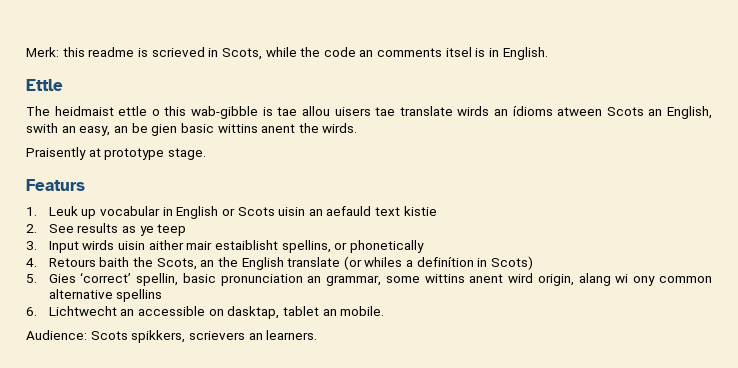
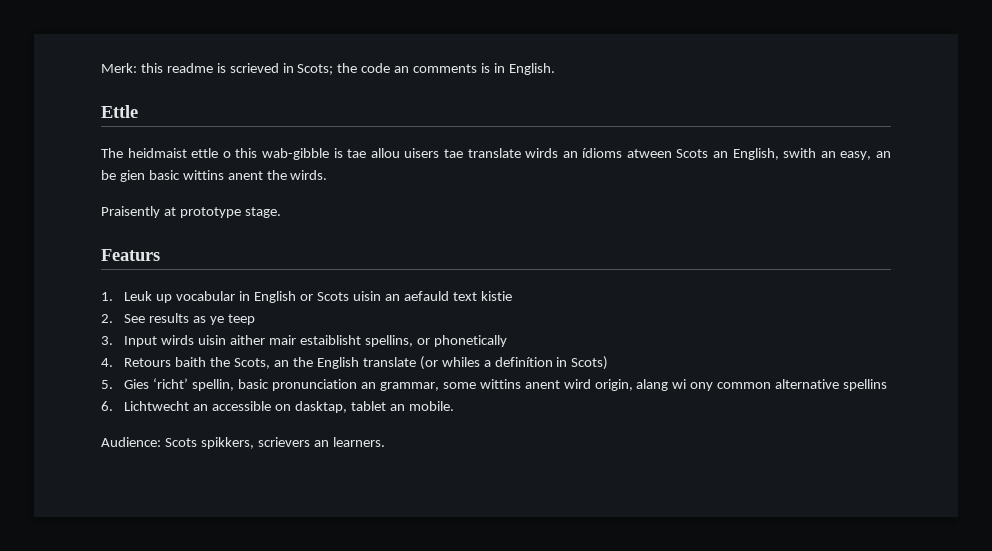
[221,47,297,60] Scots, while -> [297,64,334,75] Scots;
[445,47,472,57] itsel -> (478, 68) none
[80,272,132,283] ‘correct’ -> [153,378,189,389] ‘richt’

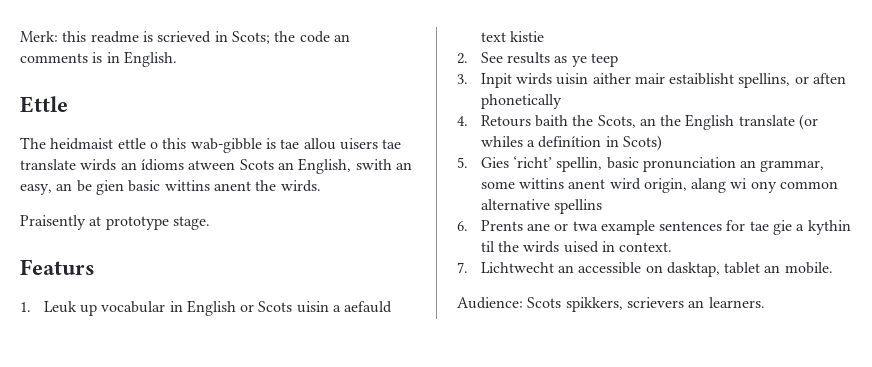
[384,294,400,301] an -> [333,305,342,312] a
[124,336,158,347] Input -> [480,73,512,88] Inpit
(430, 341) none -> [813,73,847,84] aften
(113, 406) none -> [480,220,851,235] [480,241,673,253] [457,262,468,273] Prents ane or twa example sentences for tae gie a kythin til the wirds uised in context. // 7.

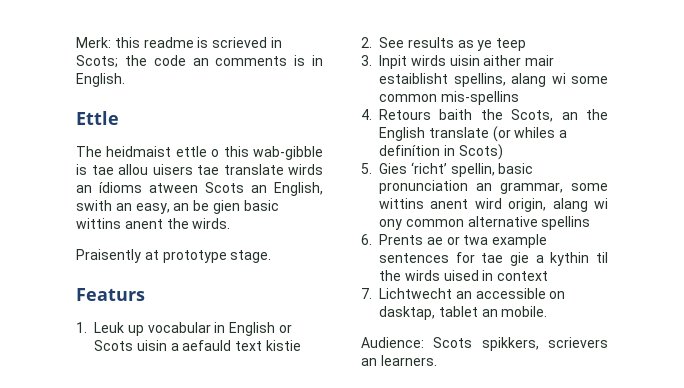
[794,73,847,84] [480,94,562,109] or aften phonetically -> [511,73,608,87] [379,91,519,105] alang wi some common mis-spellins
[526,223,550,231] ane -> [426,237,443,245] ae
[619,242,673,252] context. -> [497,271,549,281] context

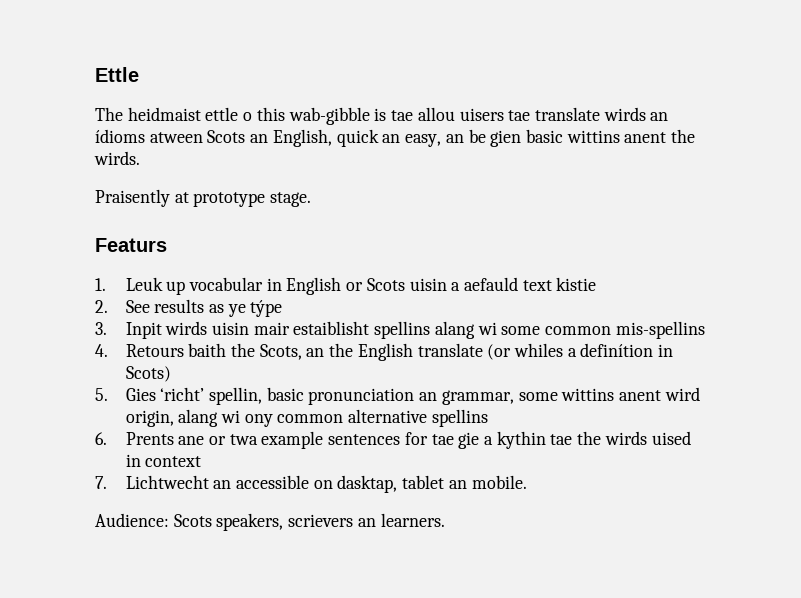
[76,37,282,48] [76,55,323,68] [76,73,125,87] Merk: this readme is scrieved in Scots; the code an comments is in English. // -> (95, 74) none
[76,200,112,211] swith -> [336,129,379,147] quick
[496,38,527,51] teep -> [250,300,283,317] týpe
[483,55,522,66] aither -> (249, 328) none
[453,73,506,87] spellins, -> [374,321,431,339] spellins
[426,237,443,245] ae -> [178,436,205,445] ane
[596,252,608,263] til -> [550,434,573,445] tae
[481,337,539,351] spikkers, -> [216,513,284,531] speakers,

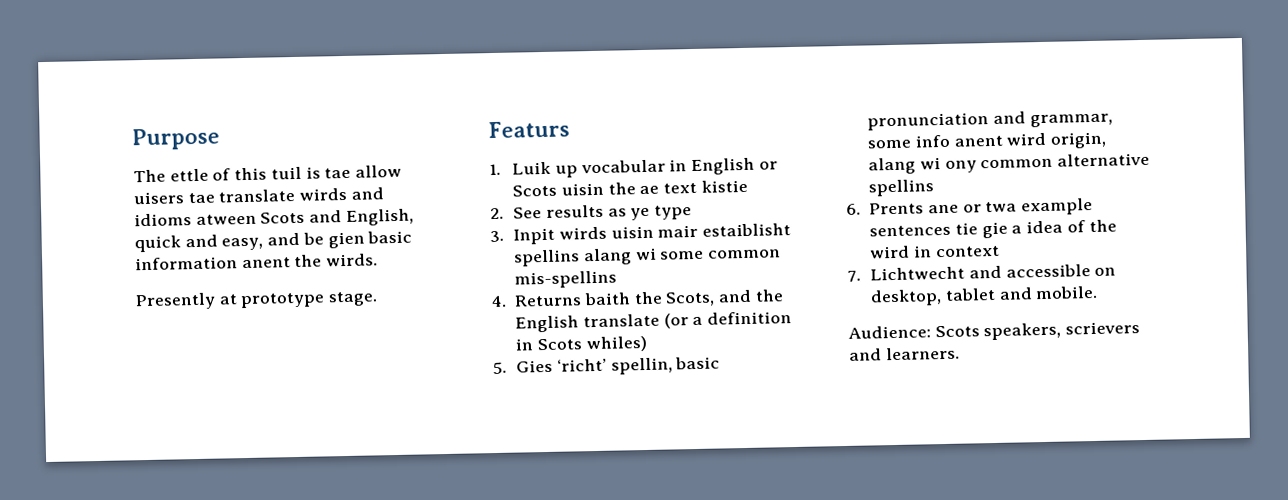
[95,67,139,82] Ettle -> [132,127,220,151] Purpose
[127,107,370,125] heidmaist ettle o this wab-gibble -> [169,166,302,182] ettle of this tuil
[417,107,455,121] allou -> [355,164,403,178] allow
[650,112,669,121] [95,129,145,143] an ídioms -> [350,187,384,200] [134,213,192,227] and idioms
[250,134,269,143] an -> [309,210,343,223] and
[382,134,464,147] an easy, an -> [184,232,301,251] and easy, and
[566,130,620,143] wittins -> [135,256,238,271] information
[95,189,170,207] Praisently -> [135,292,216,311] Presently
[125,277,163,291] Leuk -> [512,161,552,175] Luik
[451,277,519,291] a aefauld -> [607,182,660,195] the ae
[250,300,283,317] týpe -> [654,205,693,220] type
[125,344,184,357] Retours -> [514,294,583,307] Returns
[306,348,325,357] an -> [718,289,753,303] and
[514,343,674,357] [125,366,171,382] whiles a definítion in Scots) -> [692,311,793,326] [515,335,648,353] a definition in Scots whiles)
[419,392,438,401] an -> [992,111,1026,124] and
[561,388,615,401] wittins -> [914,134,950,148] info
[404,431,691,449] for tae gie a kythin tae the wirds uised -> [954,219,1117,239] [869,245,911,259] tie gie a idea of the wird
[213,480,232,489] an -> [968,265,1002,279] and
[337,475,467,493] dasktap, tablet an -> [870,287,1033,307] desktop, tablet and
[357,518,376,527] an -> [849,348,882,361] and

